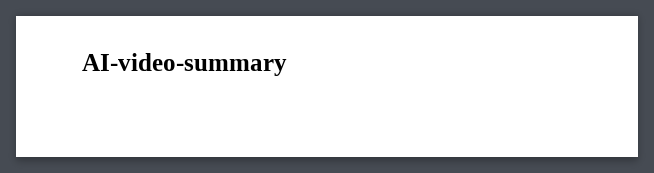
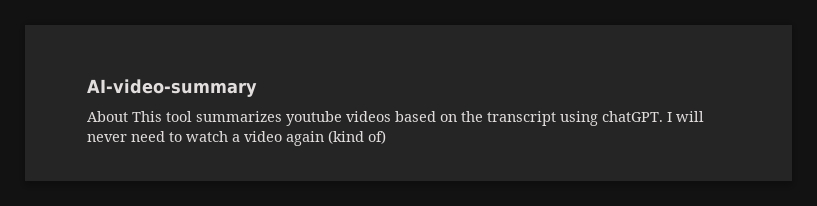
(287, 64) none -> [87,111,704,126] [87,130,386,146] // About This tool summarizes youtube videos based on the transcript using chatGPT. I will never need to watch a video again (kind of)

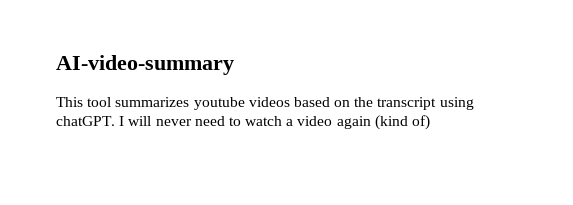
[87,111,128,122] About -> (234, 65) none

